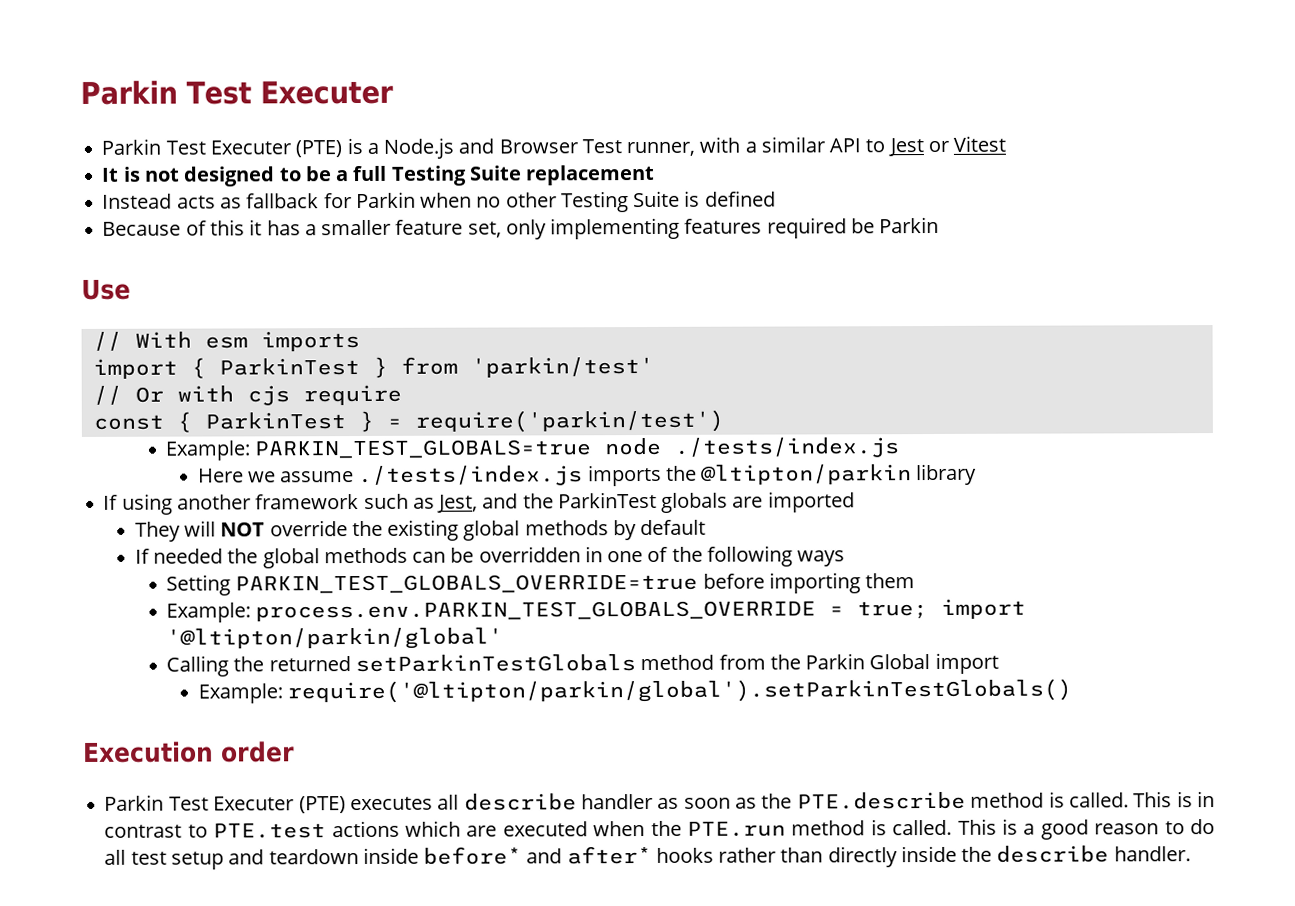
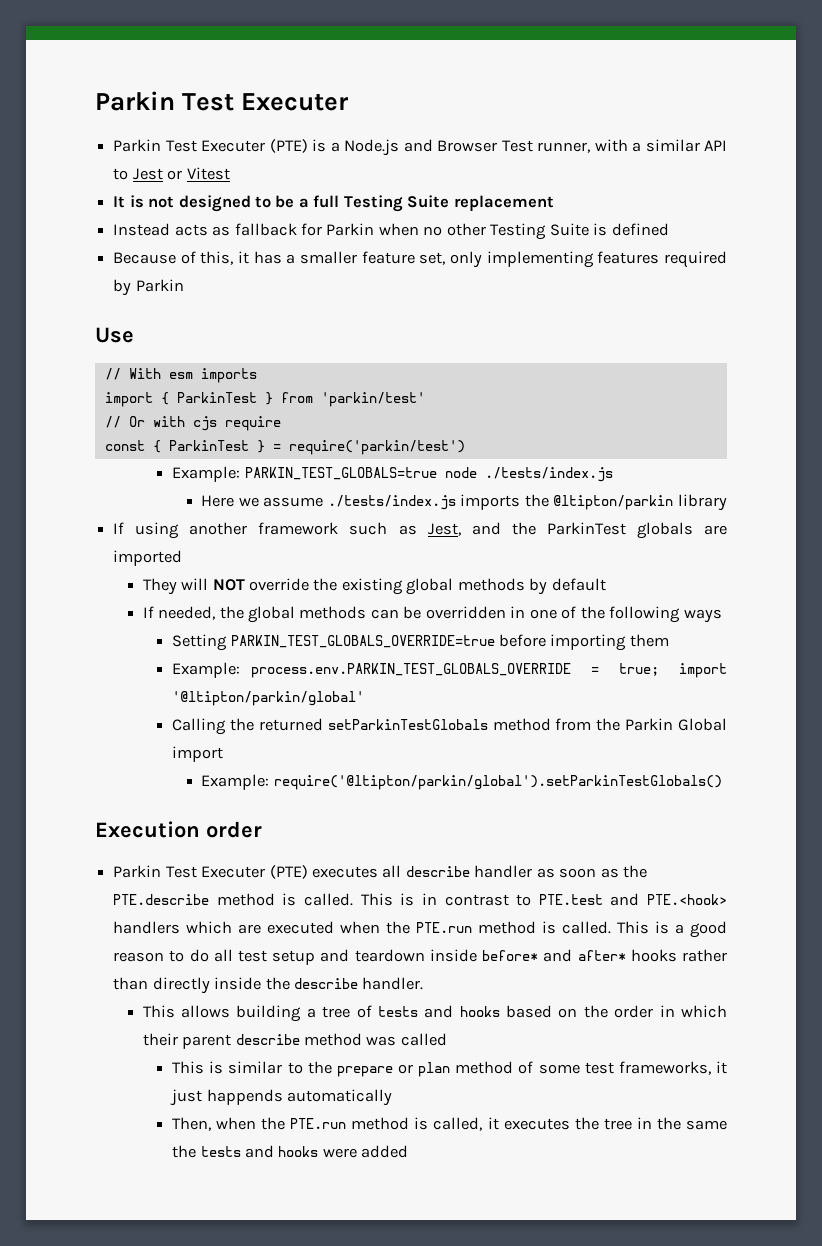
[209,219,245,236] this -> [200,251,234,265] this,
[850,218,875,234] be -> [113,279,132,296] by
[153,548,224,564] needed -> [158,606,216,620] needed,
[331,820,400,838] actions -> [610,893,727,906] [113,921,181,934] and PTE.<hook> handlers
(1191, 854) none -> [142,1005,728,1022] [142,1033,447,1049] [172,1061,728,1077] [170,1089,392,1106] [172,1117,727,1131] [172,1145,409,1158] // This allows building a tree of tests and hooks based on the order in which their parent describe method was called // This is similar to the prepare or plan method of some test frameworks, it just happends automatically // Then, when the PTE.run method is called, it executes the tree in the same the tests and hooks were added

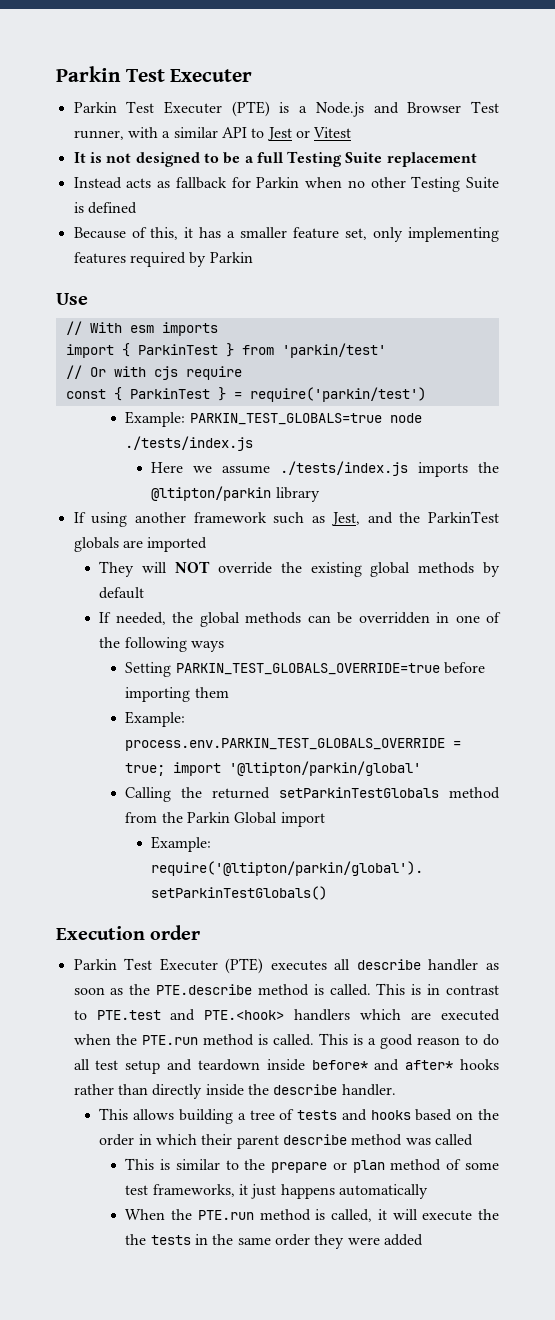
[206,1089,283,1105] happends -> [280,1184,335,1199] happens
[172,1117,257,1131] Then, when -> [125,1209,166,1220] When
[503,1117,727,1130] [172,1145,319,1158] executes the tree in the same the tests and hooks -> [392,1209,499,1221] [125,1234,345,1249] will execute the the tests in the same order they

